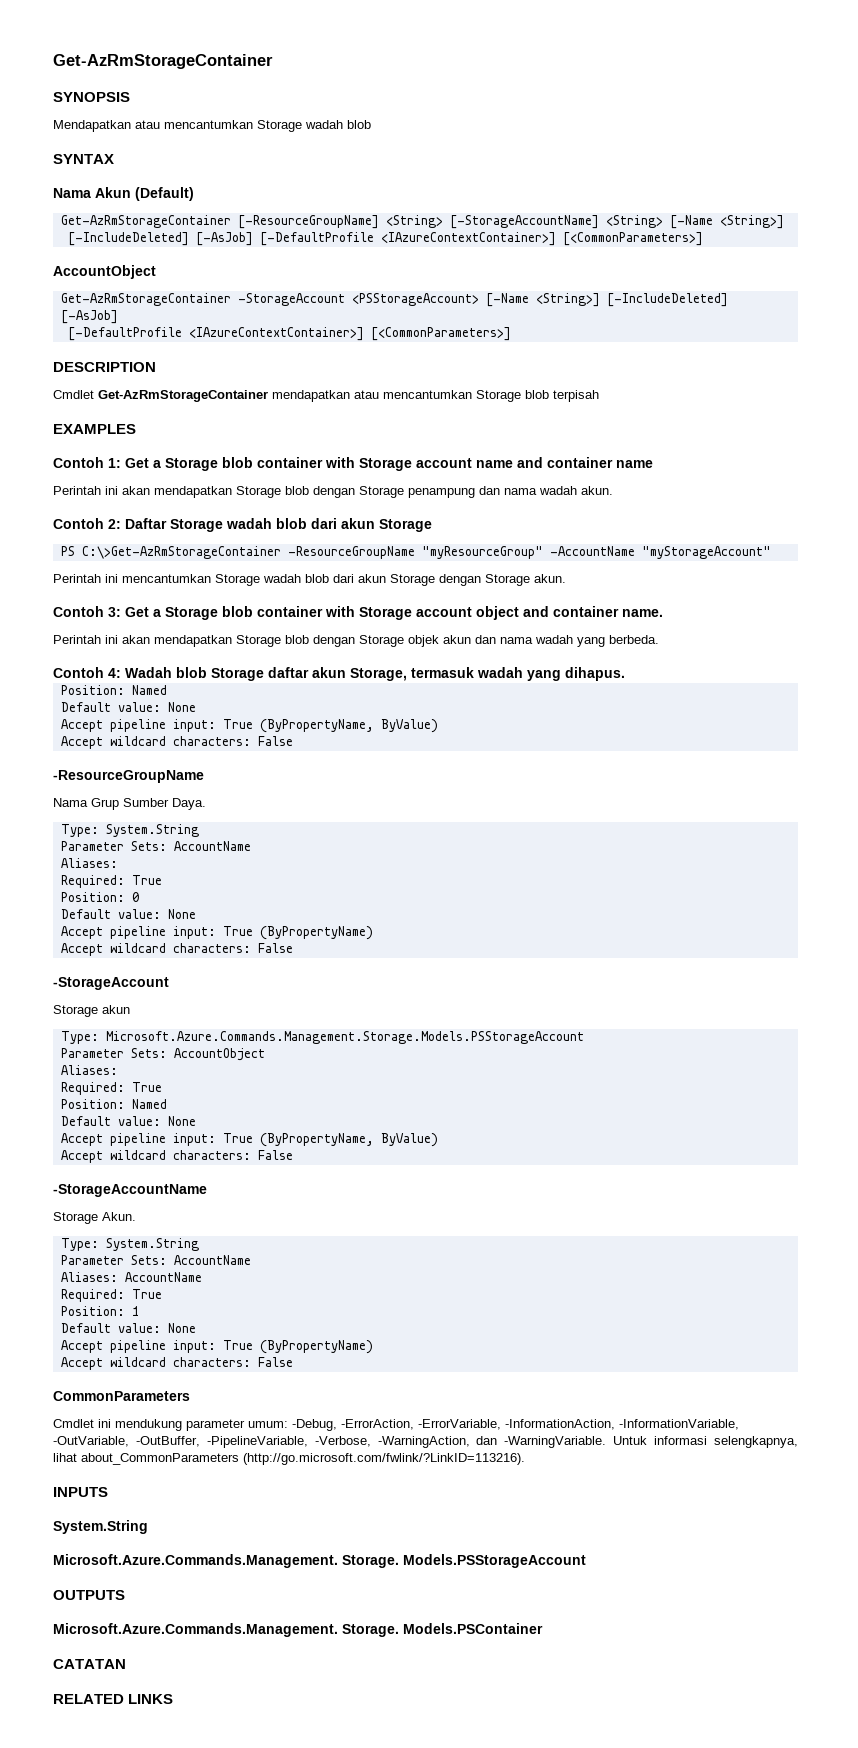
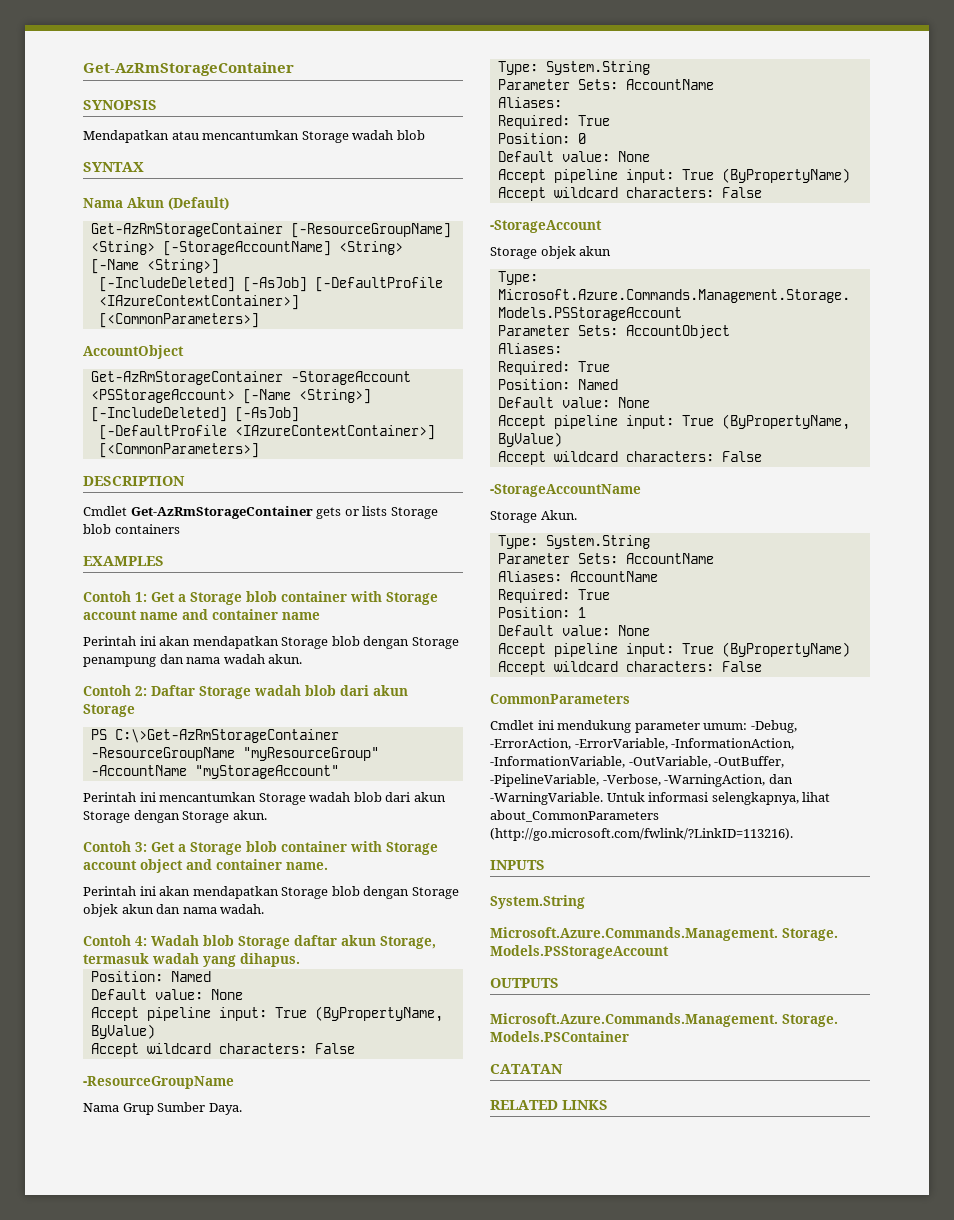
[272,390,599,402] mendapatkan atau mencantumkan Storage blob terpisah -> [316,506,438,519] [83,524,180,534] gets or lists Storage blob containers
[535,635,659,647] wadah yang berbeda. -> [220,904,265,914] wadah.
(98, 1011) none -> [540,246,576,259] objek

